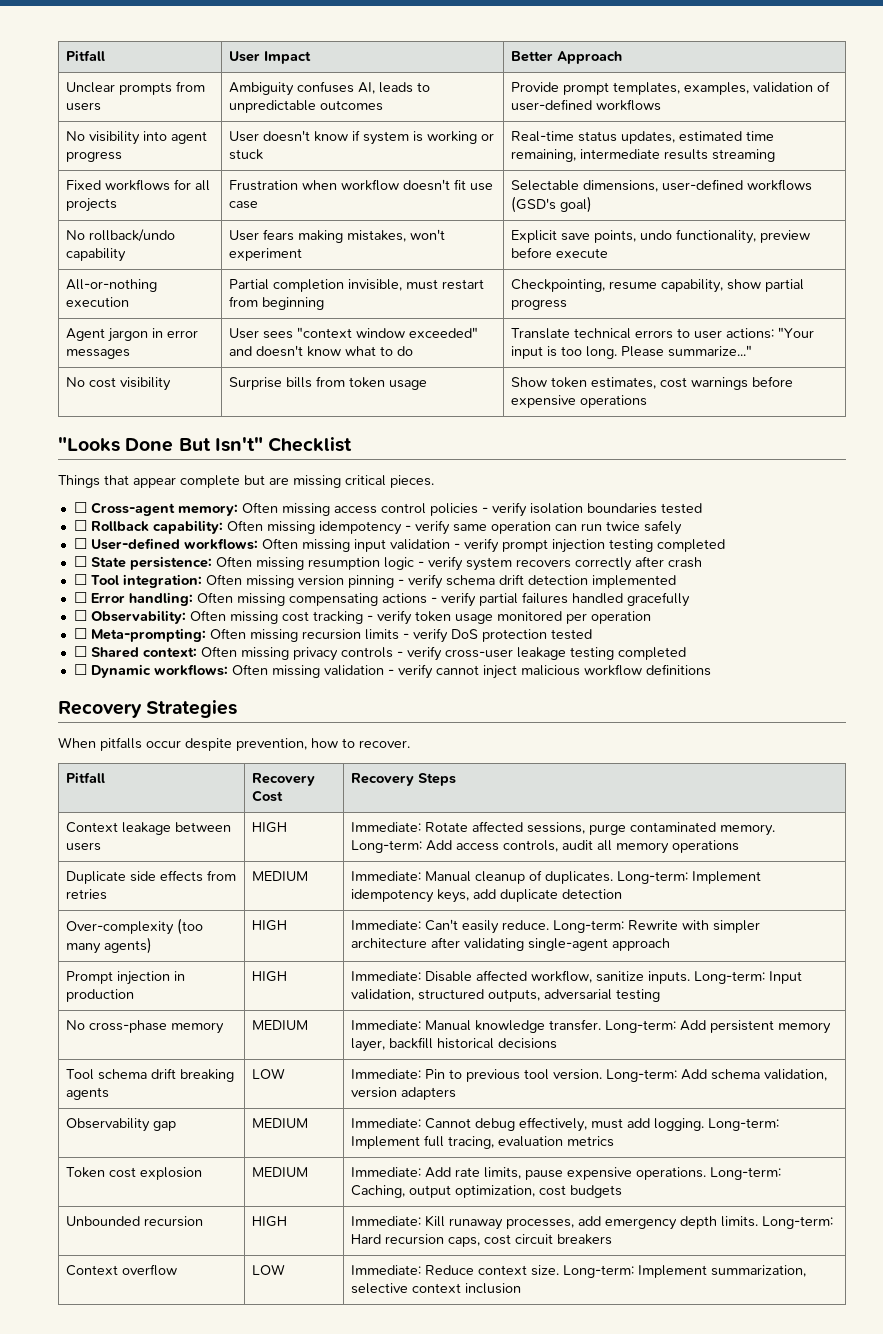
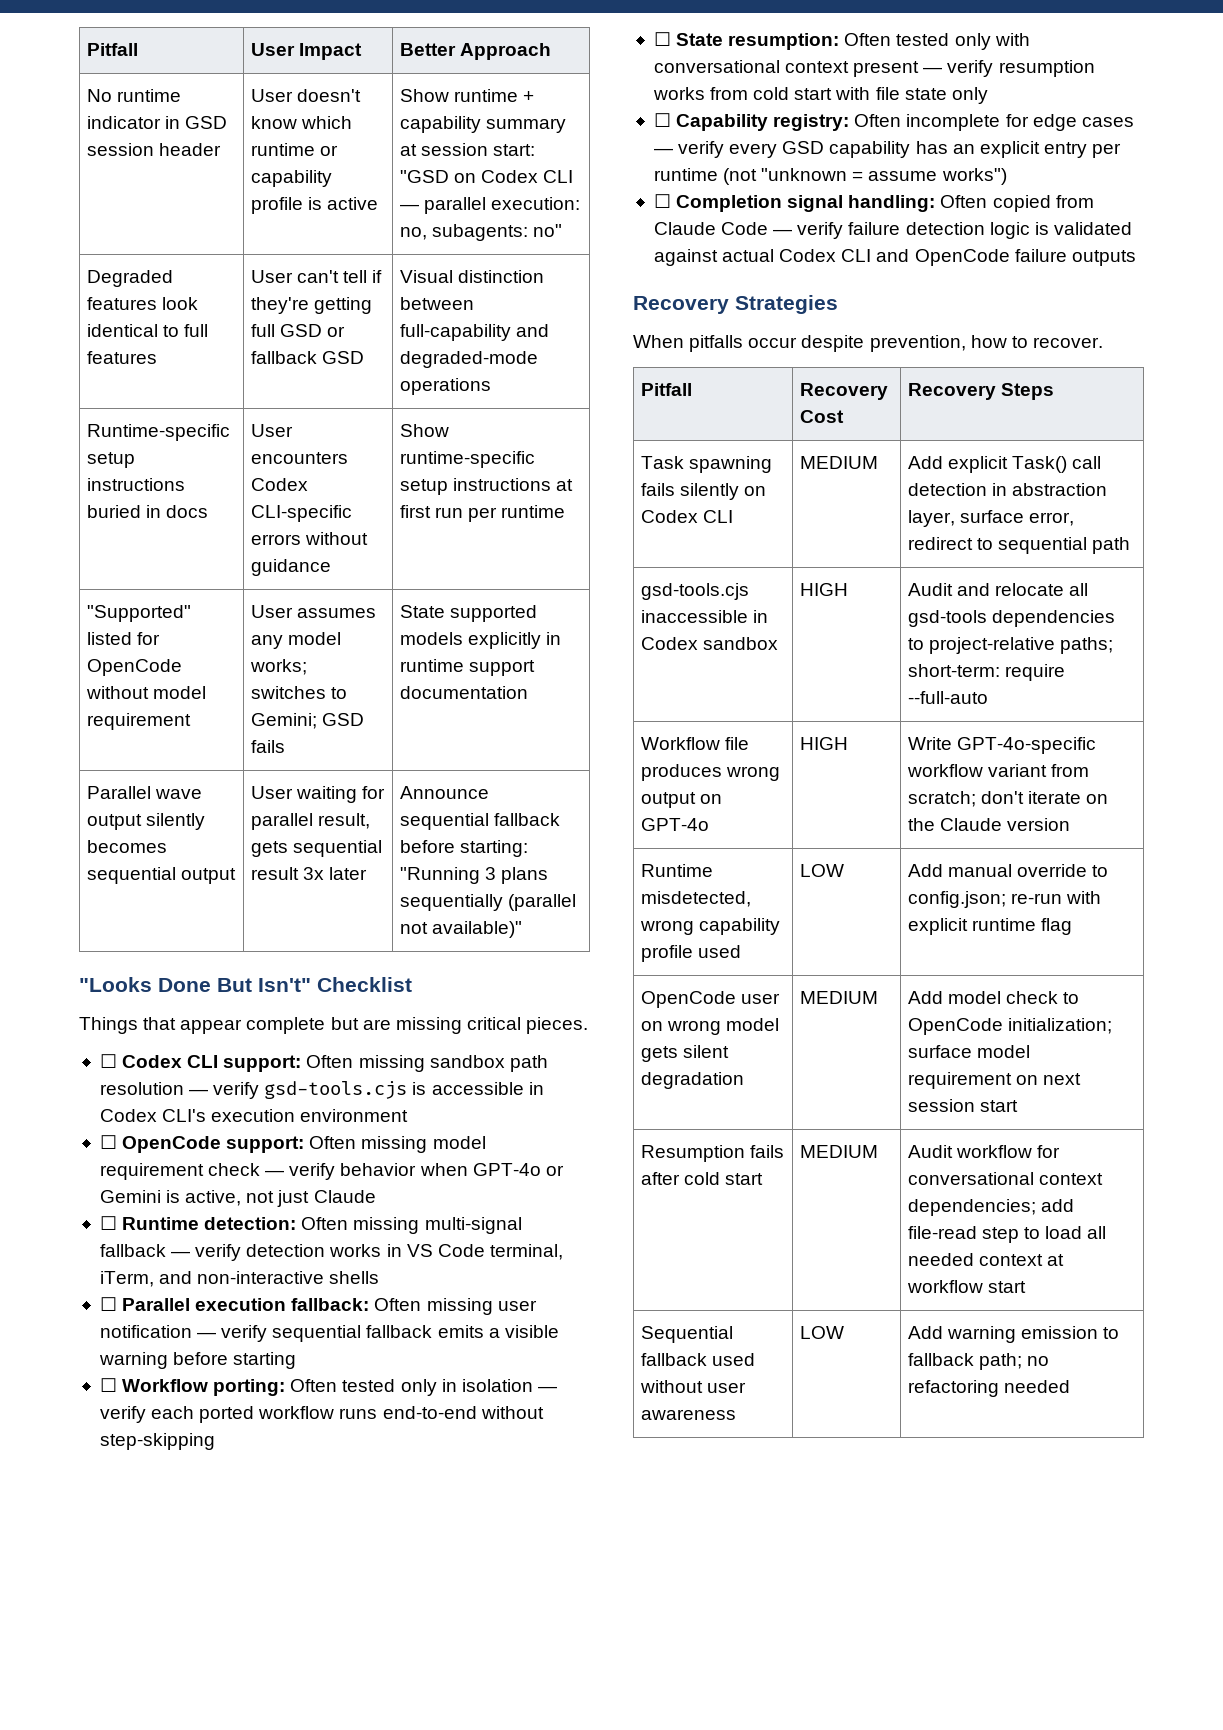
[66,81,206,95] [66,102,102,111] [229,81,431,96] [229,100,384,113] [511,81,831,95] [511,99,662,111] [66,131,208,145] [66,151,123,162] [229,130,495,145] [229,149,264,160] [511,131,775,144] [511,149,776,162] [66,179,211,191] [66,198,118,212] [229,179,494,191] [229,201,259,209] [511,179,813,192] [511,196,593,213] [66,229,176,242] [66,248,127,262] [229,229,446,243] [229,248,303,261] [511,229,811,244] [511,247,609,258] [66,279,158,292] [66,297,130,307] [229,279,485,292] [229,296,325,310] [511,279,805,293] [511,299,568,310] [66,328,199,342] [66,349,131,359] [229,327,479,339] [229,345,414,357] [511,327,815,339] [511,345,753,359] [66,377,172,391] [229,376,428,390] [511,376,794,390] [511,395,648,408] Unclear prompts from users | Ambiguity confuses AI, leads to unpredictable outcomes | Provide prompt templates, examples, validation of user-defined workflows // No visibility into agent progress | User doesn't know if system is working or stuck | Real-time status updates, estimated time remaining, intermediate results streaming // Fixed workflows for all projects | Frustration when workflow doesn't fit use case | Selectable dimensions, user-defined workflows (GSD's goal) // No rollback/undo capability | User fears making mistakes, won't experiment | Explicit save points, undo functionality, preview before execute // All-or-nothing execution | Partial completion invisible, must restart from beginning | Checkpointing, resume capability, show partial progress // Agent jargon in error messages | User sees "context window exceeded" and doesn't know what to do | Translate technical errors to user actions: "Your input is too long. Please summarize..." // No cost visibility | Surprise bills from token usage | Show token estimates, cost warnings before expensive operations -> [86,89,182,102] [86,116,228,129] [86,143,222,156] [250,89,362,102] [250,116,353,129] [250,143,339,156] [250,170,332,187] [250,197,379,214] [399,89,535,102] [399,116,567,133] [399,143,536,156] [399,170,574,183] [399,197,581,214] [399,224,563,241] [86,270,173,287] [86,297,199,310] [86,324,209,337] [86,351,157,364] [250,270,383,283] [250,297,373,314] [250,324,346,337] [250,351,365,364] [399,270,545,283] [399,297,474,310] [399,324,550,341] [399,351,538,368] [399,378,491,395] [86,424,230,441] [86,452,135,468] [86,478,185,491] [86,505,209,518] [250,424,293,437] [250,452,348,464] [250,478,308,491] [250,505,352,522] [250,532,369,545] [250,559,331,576] [399,424,449,437] [399,451,535,468] [399,478,574,495] [399,505,566,522] [86,605,191,622] [86,632,161,645] [86,659,182,676] [85,686,207,699] [86,713,191,730] [250,605,377,618] [250,632,342,649] [249,659,307,675] [250,686,348,699] [250,713,365,729] [250,740,285,753] [399,605,538,622] [399,632,562,649] [399,659,536,676] [399,686,528,699] [86,786,203,799] [86,813,206,830] [86,840,167,853] [86,867,237,884] [250,786,386,803] [250,813,371,830] [250,840,383,857] [250,867,368,880] [399,786,489,799] [399,813,561,830] [399,840,529,857] [399,867,549,884] [399,894,577,911] [399,921,523,938] No runtime indicator in GSD session header | User doesn't know which runtime or capability profile is active | Show runtime + capability summary at session start: "GSD on Codex CLI — parallel execution: no, subagents: no" // Degraded features look identical to full features | User can't tell if they're getting full GSD or fallback GSD | Visual distinction between full-capability and degraded-mode operations // Runtime-specific setup instructions buried in docs | User encounters Codex CLI-specific errors without guidance | Show runtime-specific setup instructions at first run per runtime // "Supported" listed for OpenCode without model requirement | User assumes any model works; switches to Gemini; GSD fails | State supported models explicitly in runtime support documentation // Parallel wave output silently becomes sequential output | User waiting for parallel result, gets sequential result 3x later | Announce sequential fallback before starting: "Running 3 plans sequentially (parallel not available)"
[90,502,702,517] [73,520,682,535] [73,538,725,553] [73,556,702,571] [73,574,676,589] [73,592,690,607] [73,610,651,625] [73,628,592,643] [73,646,686,661] [73,664,711,679] Cross-agent memory: Often missing access control policies - verify isolation boundaries tested // ☐ Rollback capability: Often missing idempotency - verify same operation can run twice safely // ☐ User-defined workflows: Often missing input validation - verify prompt injection testing completed // ☐ State persistence: Often missing resumption logic - verify system recovers correctly after crash // ☐ Tool integration: Often missing version pinning - verify schema drift detection implemented // ☐ Error handling: Often missing compensating actions - verify partial failures handled gracefully // ☐ Observability: Often missing cost tracking - verify token usage monitored per operation // ☐ Meta-prompting: Often missing recursion limits - verify DoS protection tested // ☐ Shared context: Often missing privacy controls - verify cross-user leakage testing completed // ☐ Dynamic workflows: Often missing validation - verify cannot inject malicious workflow definitions -> [122,1055,548,1072] [99,1081,544,1099] [99,1109,409,1122] [99,1135,486,1153] [99,1163,564,1180] [99,1190,376,1207] [99,1216,522,1234] [99,1244,563,1261] [99,1271,380,1287] [99,1297,537,1315] [99,1325,559,1342] [98,1352,297,1369] [99,1378,557,1396] [99,1406,544,1423] [99,1433,215,1450] [653,32,1030,50] [653,60,1095,77] [652,87,988,104] [653,113,1134,131] [653,141,1122,158] [653,168,1007,185] [653,194,1094,212] [653,222,1132,239] [653,249,1136,266] Codex CLI support: Often missing sandbox path resolution — verify gsd-tools.cjs is accessible in Codex CLI's execution environment // ☐ OpenCode support: Often missing model requirement check — verify behavior when GPT-4o or Gemini is active, not just Claude // ☐ Runtime detection: Often missing multi-signal fallback — verify detection works in VS Code terminal, iTerm, and non-interactive shells // ☐ Parallel execution fallback: Often missing user notification — verify sequential fallback emits a visible warning before starting // ☐ Workflow porting: Often tested only in isolation — verify each ported workflow runs end-to-end without step-skipping // ☐ State resumption: Often tested only with conversational context present — verify resumption works from cold start with file state only // ☐ Capability registry: Often incomplete for edge cases — verify every GSD capability has an explicit entry per runtime (not "unknown = assume works") // ☐ Completion signal handling: Often copied from Claude Code — verify failure detection logic is validated against actual Codex CLI and OpenCode failure outputs
[66,822,232,835] [66,842,102,851] [252,822,288,833] [351,821,776,836] [351,840,740,854] [66,870,237,884] [66,889,108,900] [252,871,309,881] [351,870,762,884] [351,889,623,903] [66,918,204,935] [66,937,153,954] [252,920,288,931] [351,919,761,934] [351,937,671,951] [66,971,186,985] [66,989,135,1002] [252,971,288,982] [351,970,803,984] [351,989,661,1002] [66,1020,225,1034] [252,1020,309,1030] [351,1019,832,1034] [351,1037,558,1052] [66,1068,235,1082] [66,1087,110,1100] [252,1068,286,1079] [351,1069,828,1082] [351,1087,457,1100] [66,1118,177,1132] [252,1118,309,1128] [351,1117,780,1132] [351,1135,615,1149] [66,1167,203,1180] [252,1167,309,1177] [351,1167,782,1180] [351,1185,623,1198] [66,1216,204,1227] [252,1216,288,1227] [351,1215,834,1230] [351,1234,613,1247] [66,1264,178,1276] [252,1264,286,1275] [351,1265,807,1278] [351,1283,522,1294] Context leakage between users | HIGH | Immediate: Rotate affected sessions, purge contaminated memory. Long-term: Add access controls, audit all memory operations // Duplicate side effects from retries | MEDIUM | Immediate: Manual cleanup of duplicates. Long-term: Implement idempotency keys, add duplicate detection // Over-complexity (too many agents) | HIGH | Immediate: Can't easily reduce. Long-term: Rewrite with simpler architecture after validating single-agent approach // Prompt injection in production | HIGH | Immediate: Disable affected workflow, sanitize inputs. Long-term: Input validation, structured outputs, adversarial testing // No cross-phase memory | MEDIUM | Immediate: Manual knowledge transfer. Long-term: Add persistent memory layer, backfill historical decisions // Tool schema drift breaking agents | LOW | Immediate: Pin to previous tool version. Long-term: Add schema validation, version adapters // Observability gap | MEDIUM | Immediate: Cannot debug effectively, must add logging. Long-term: Implement full tracing, evaluation metrics // Token cost explosion | MEDIUM | Immediate: Add rate limits, pause expensive operations. Long-term: Caching, output optimization, cost budgets // Unbounded recursion | HIGH | Immediate: Kill runaway processes, add emergency depth limits. Long-term: Hard recursion caps, cost circuit breakers // Context overflow | LOW | Immediate: Reduce context size. Long-term: Implement summarization, selective context inclusion -> [640,456,773,473] [640,483,767,500] [640,510,734,523] [799,456,878,469] [907,456,1102,473] [907,483,1108,496] [907,510,1075,527] [907,537,1131,554] [640,583,749,600] [640,610,769,623] [640,637,779,650] [799,583,848,596] [907,583,1089,596] [907,610,1116,627] [907,637,1114,654] [907,664,1066,681] [907,691,988,704] [640,737,750,750] [640,764,781,781] [640,792,723,808] [640,818,709,831] [799,737,848,750] [907,737,1097,754] [906,764,1090,777] [907,791,1109,807] [907,818,1071,831] [640,864,713,877] [640,891,751,907] [639,918,781,935] [640,945,742,962] [799,864,844,877] [907,864,1109,877] [907,891,1102,908] [907,918,1073,935] [640,991,781,1008] [640,1018,780,1035] [640,1045,730,1062] [640,1072,744,1089] [799,991,878,1004] [907,991,1080,1004] [907,1018,1113,1035] [907,1045,1031,1058] [907,1072,1082,1089] [907,1099,1019,1112] [640,1145,785,1162] [640,1172,764,1185] [799,1145,878,1158] [907,1145,1061,1158] [907,1172,1104,1185] [907,1199,1075,1216] [907,1226,1107,1243] [907,1253,1065,1266] [906,1280,1027,1293] [640,1326,733,1343] [640,1353,756,1366] [639,1380,747,1393] [640,1409,736,1420] [799,1326,844,1339] [907,1326,1120,1343] [907,1353,1050,1370] [907,1380,1071,1397] Task spawning fails silently on Codex CLI | MEDIUM | Add explicit Task() call detection in abstraction layer, surface error, redirect to sequential path // gsd-tools.cjs inaccessible in Codex sandbox | HIGH | Audit and relocate all gsd-tools dependencies to project-relative paths; short-term: require --full-auto // Workflow file produces wrong output on GPT-4o | HIGH | Write GPT-4o-specific workflow variant from scratch; don't iterate on the Claude version // Runtime misdetected, wrong capability profile used | LOW | Add manual override to config.json; re-run with explicit runtime flag // OpenCode user on wrong model gets silent degradation | MEDIUM | Add model check to OpenCode initialization; surface model requirement on next session start // Resumption fails after cold start | MEDIUM | Audit workflow for conversational context dependencies; add file-read step to load all needed context at workflow start // Sequential fallback used without user awareness | LOW | Add warning emission to fallback path; no refactoring needed

